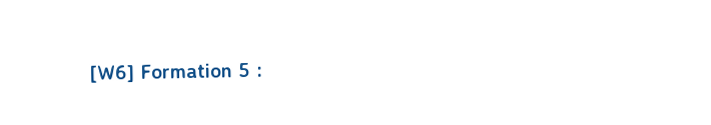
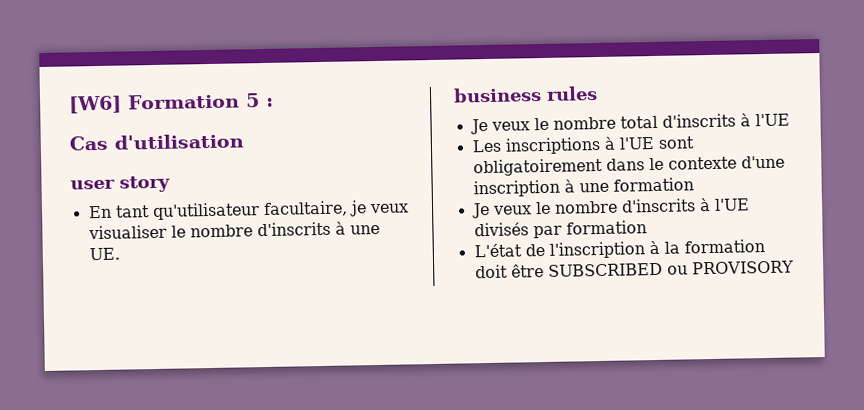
(263, 71) none -> [69,133,244,151] [70,175,170,193] [87,200,409,221] [87,221,380,240] [88,247,120,261] [453,86,598,103] [469,113,790,135] [471,136,695,155] [472,155,785,177] [472,177,694,198] [470,198,750,219] [473,220,647,239] [473,239,765,259] [474,260,794,279] // Cas d'utilisation // user story // En tant qu'utilisateur facultaire, je veux visualiser le nombre d'inscrits à une UE. // business rules // Je veux le nombre total d'inscrits à l'UE // Les inscriptions à l'UE sont obligatoirement dans le contexte d'une inscription à une formation // Je veux le nombre d'inscrits à l'UE divisés par formation // L'état de l'inscription à la formation doit être SUBSCRIBED ou PROVISORY

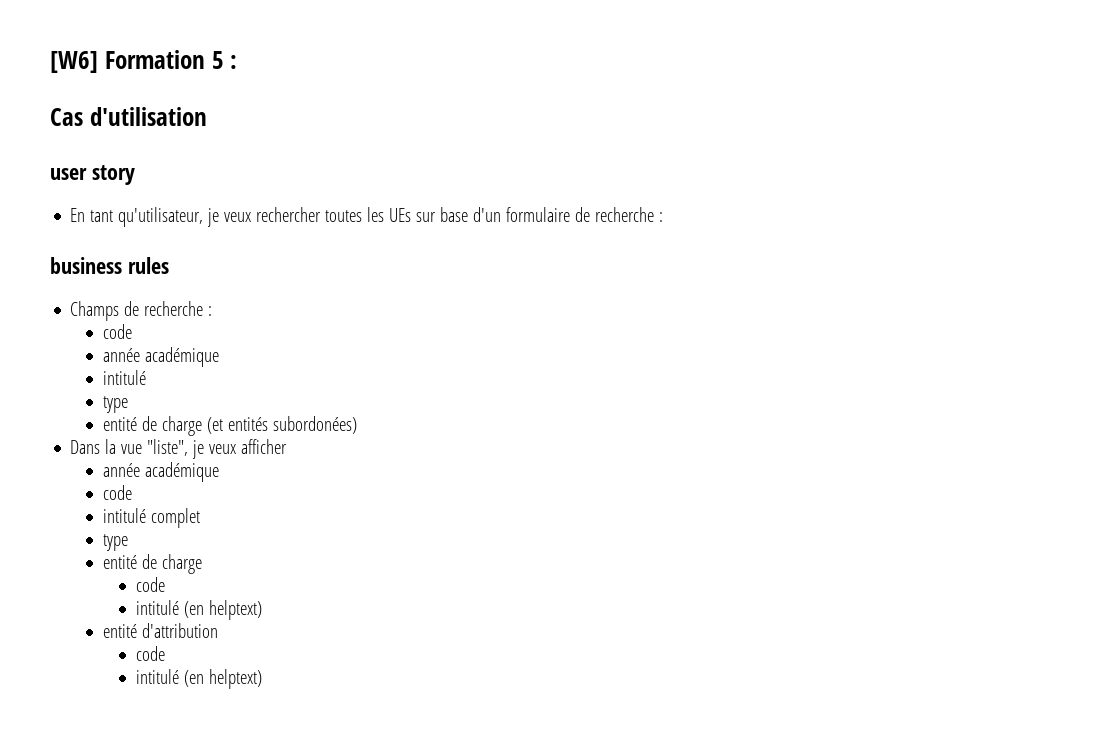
[151,200,409,221] [87,221,380,240] [88,247,120,261] [453,86,598,103] [469,113,790,135] [471,136,695,155] [472,155,785,177] [472,177,694,198] [470,198,750,219] [473,220,647,239] [473,239,765,259] [474,260,794,279] qu'utilisateur facultaire, je veux visualiser le nombre d'inscrits à une UE. // business rules // Je veux le nombre total d'inscrits à l'UE // Les inscriptions à l'UE sont obligatoirement dans le contexte d'une inscription à une formation // Je veux le nombre d'inscrits à l'UE divisés par formation // L'état de l'inscription à la formation doit être SUBSCRIBED ou PROVISORY -> [118,207,664,227] [50,257,169,274] [70,301,213,321] [102,324,132,339] [102,347,219,367] [102,370,146,385] [102,396,128,413] [102,416,357,436] [70,439,288,459] [102,462,219,482] [102,485,132,500] [102,508,200,528] [102,534,128,551] [102,554,202,574] [135,577,165,592] [135,600,262,620] [102,623,218,638] [135,646,165,661] [135,669,262,689] qu'utilisateur, je veux rechercher toutes les UEs sur base d'un formulaire de recherche : // business rules // Champs de recherche : // code // année académique // intitulé // type // entité de charge (et entités subordonées) // Dans la vue "liste", je veux afficher // année académique // code // intitulé complet // type // entité de charge // code // intitulé (en helptext) // entité d'attribution // code // intitulé (en helptext)

